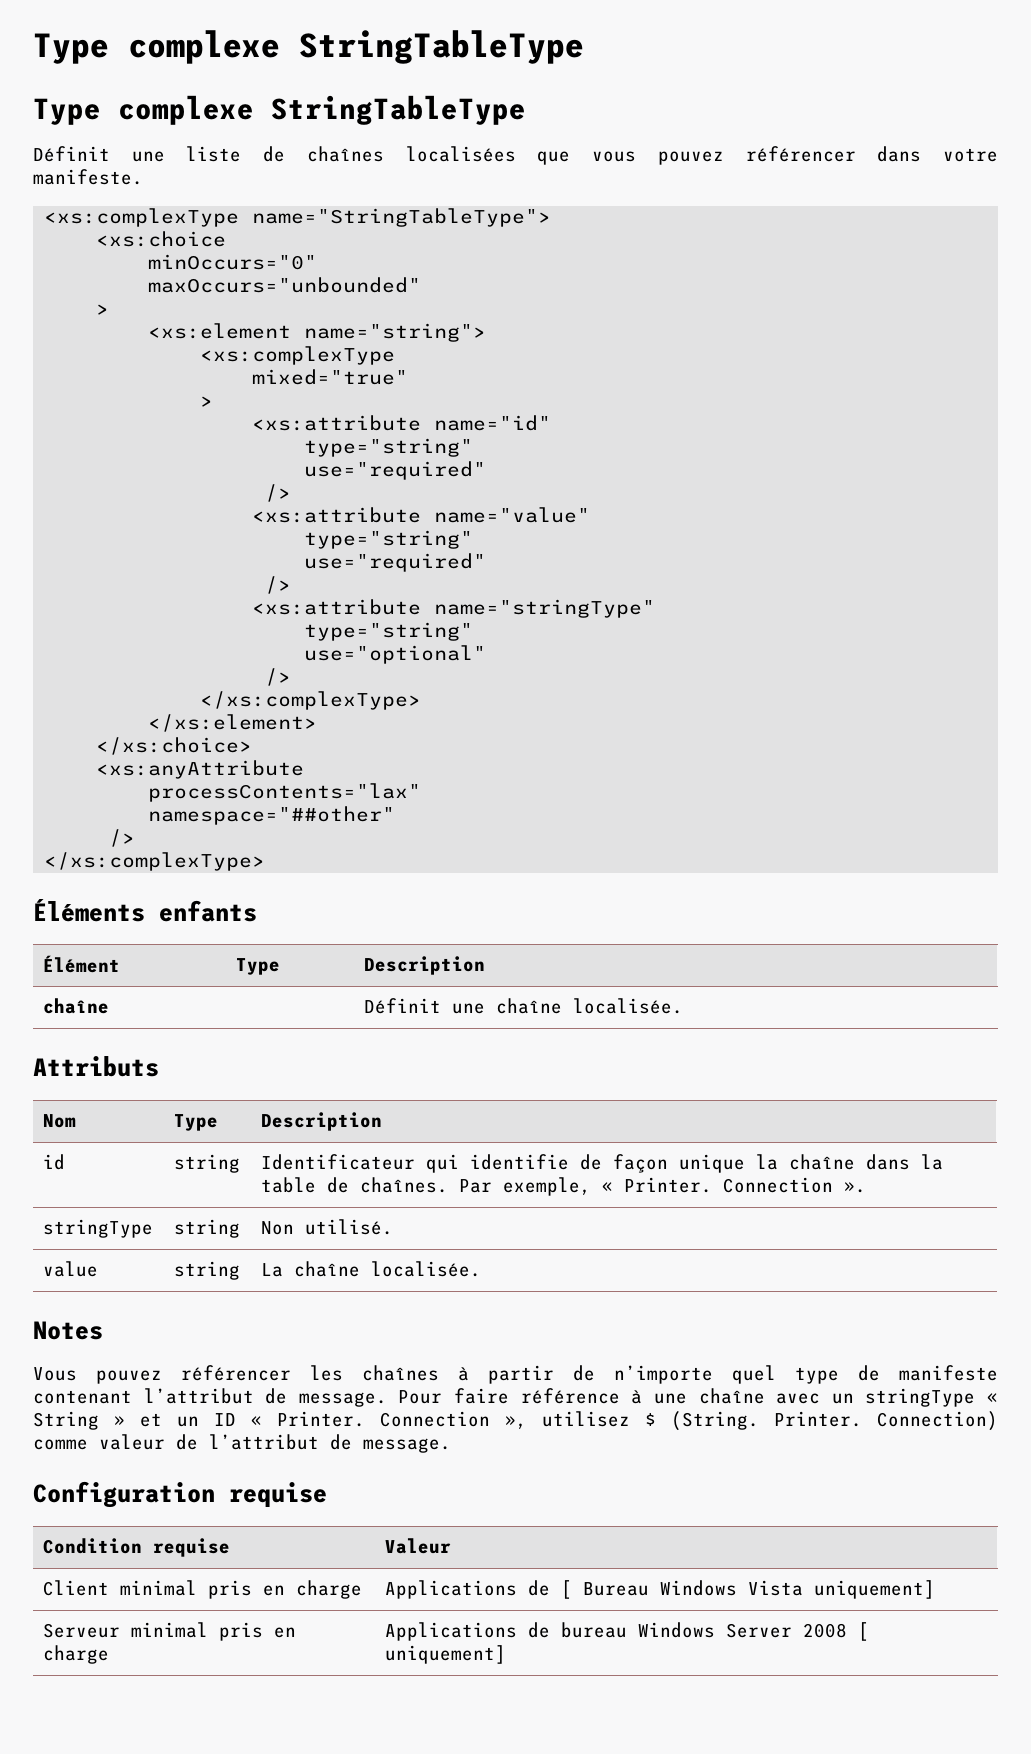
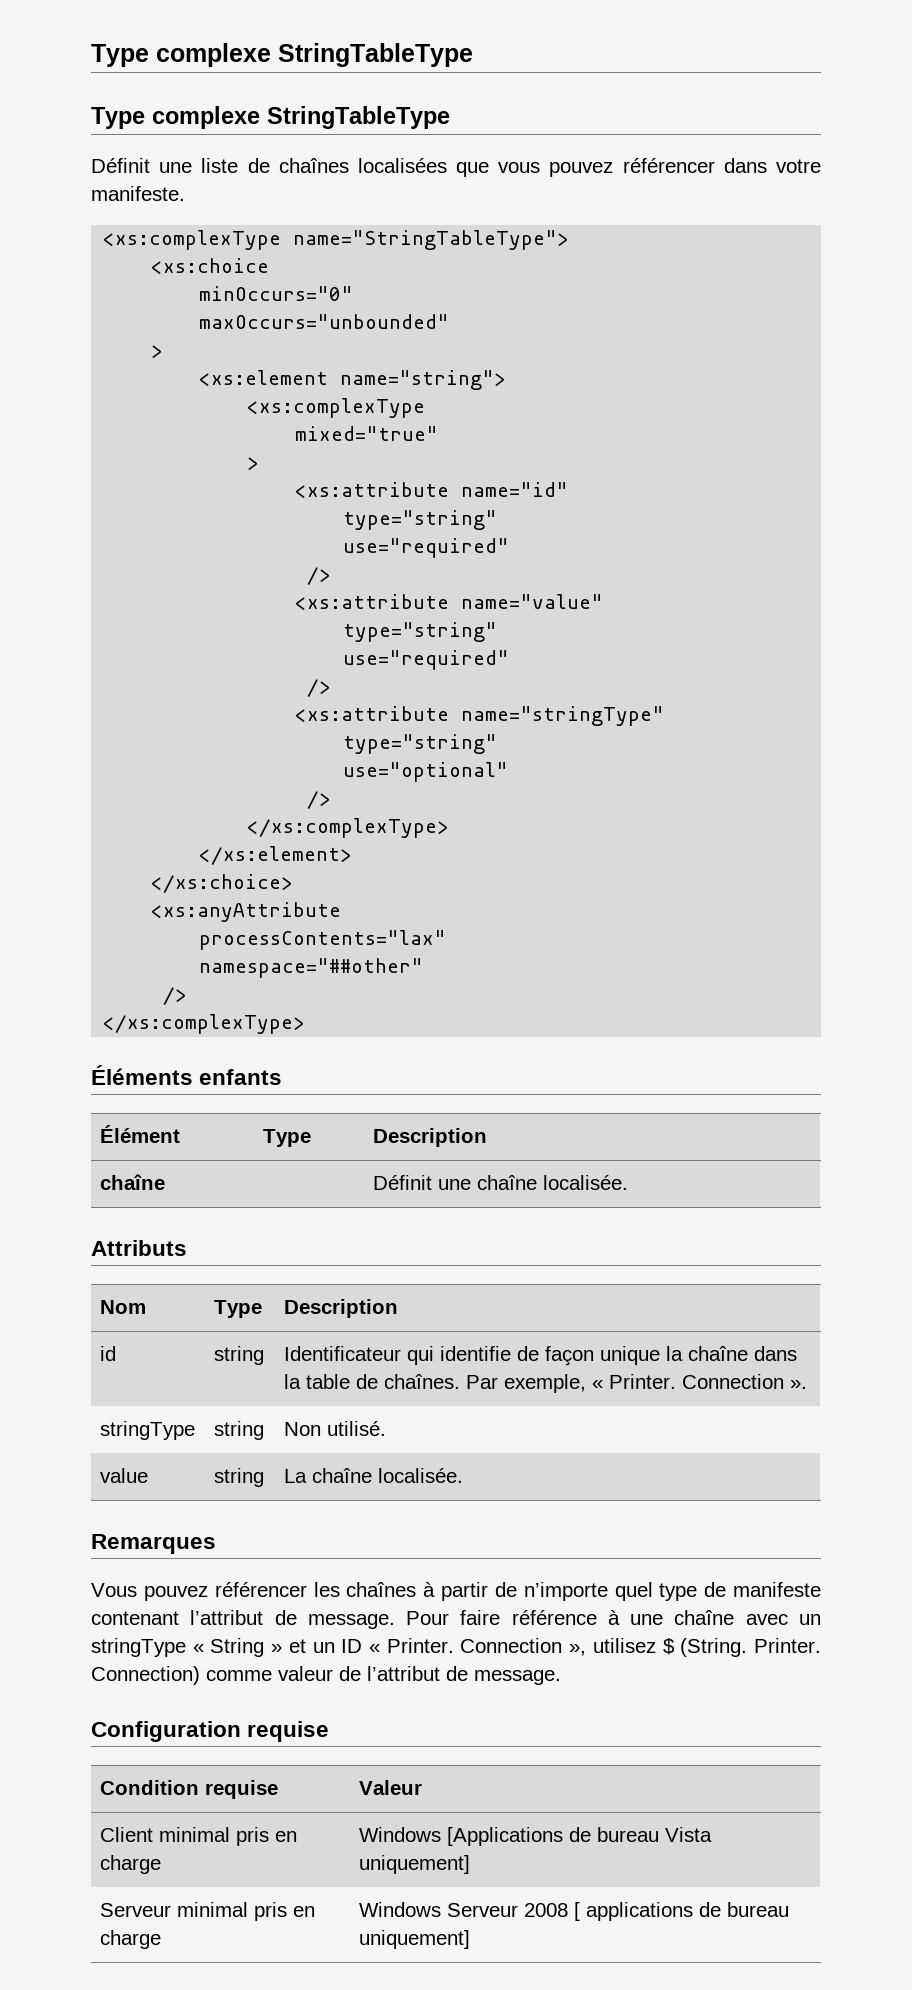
[33,1321,103,1340] Notes -> [91,1534,216,1554] Remarques
[385,1580,738,1599] Applications de [ Bureau Windows -> [359,1827,660,1846] Windows [Applications de bureau
[385,1622,870,1641] Applications de bureau Windows Server 2008 [ -> [359,1902,790,1921] Windows Serveur 2008 [ applications de bureau

